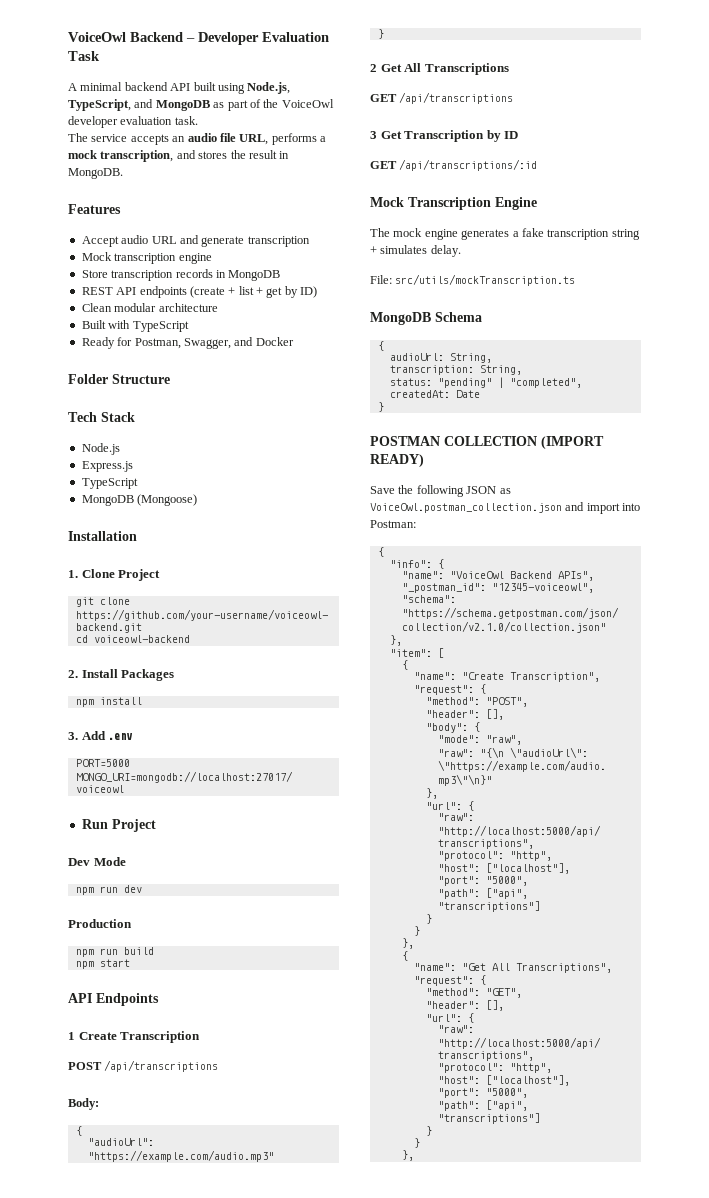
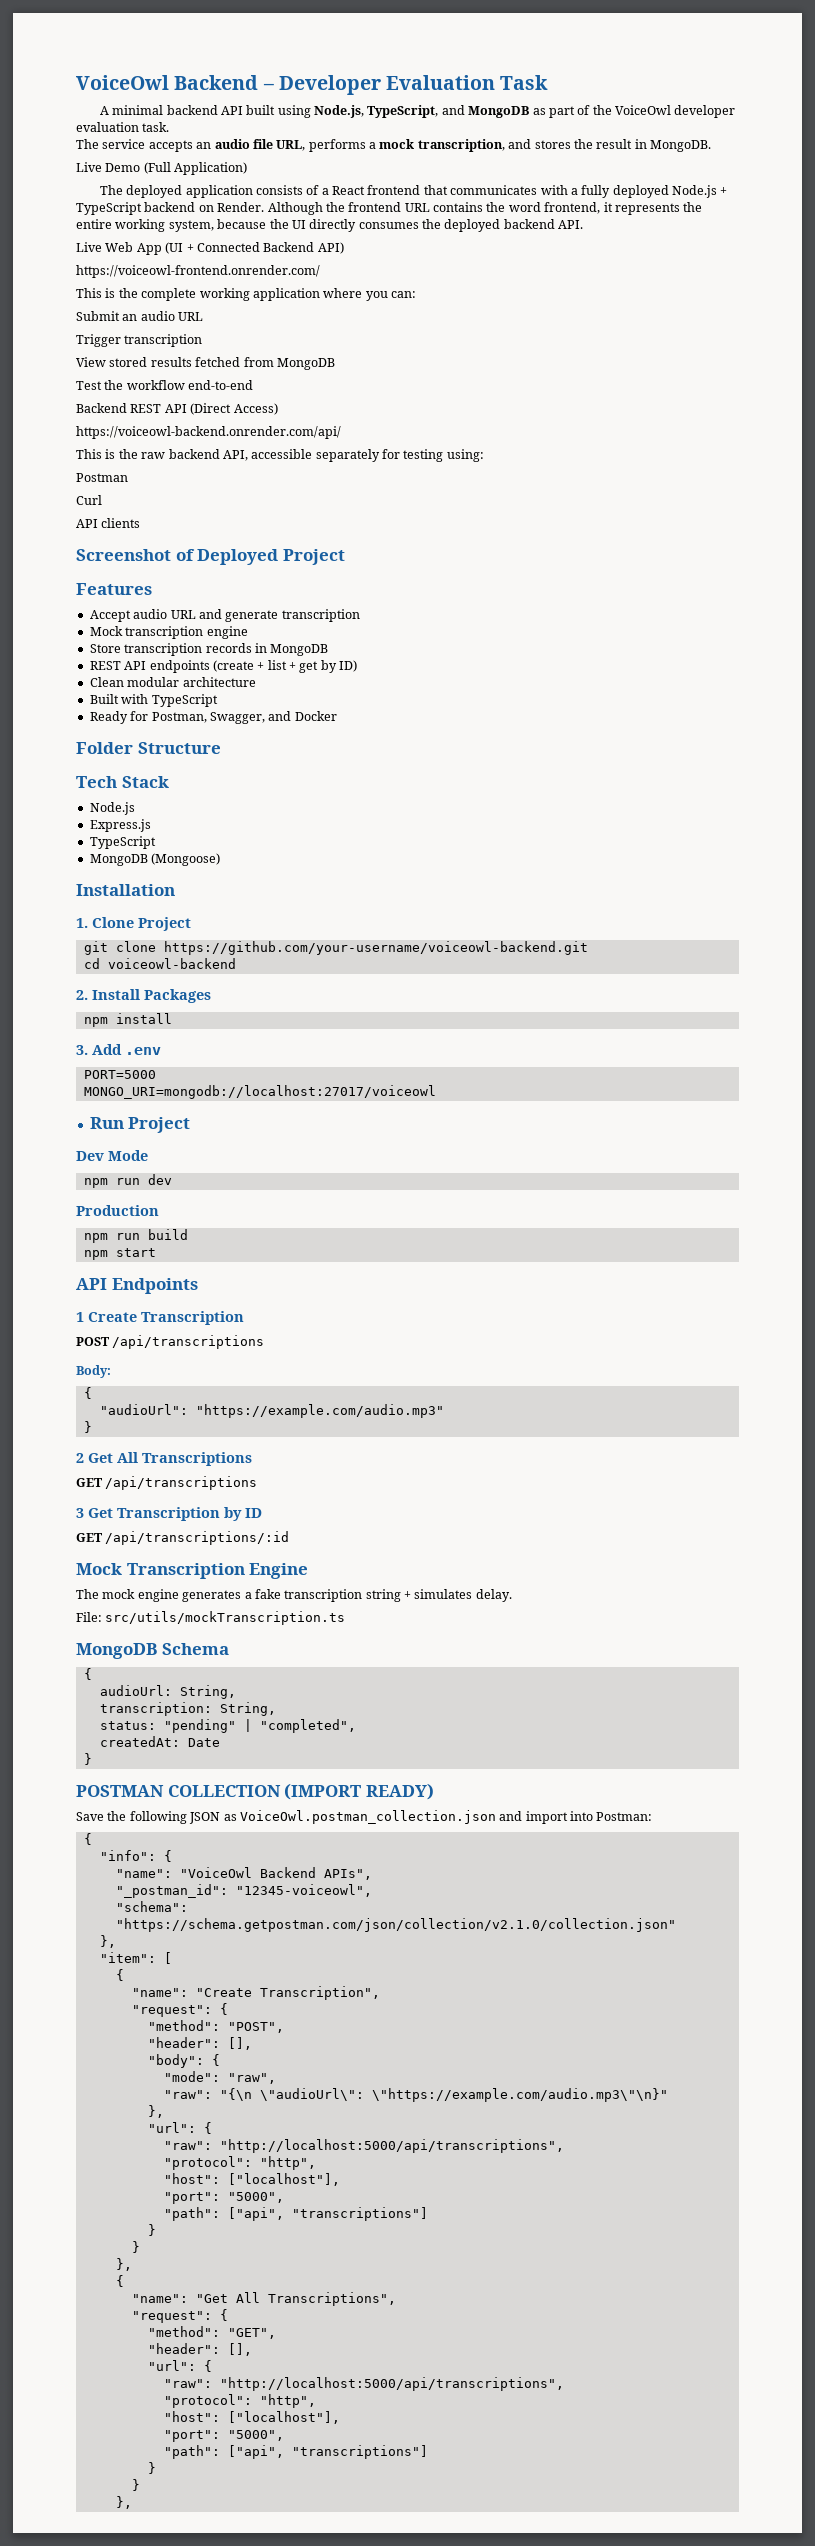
(123, 173) none -> [76,162,248,175] [99,185,728,198] [76,202,703,215] [76,219,584,232] [76,242,344,255] [76,265,320,278] [76,288,416,301] [76,311,204,321] [76,334,203,347] [76,357,335,370] [76,380,254,390] [76,403,278,415] [76,426,341,439] [76,449,484,462] [76,473,128,482] [76,495,102,505] [76,518,141,528] [76,549,345,565] // Live Demo (Full Application) // The deployed application consists of a React frontend that communicates with a fully deployed Node.js + TypeScript backend on Render. Although the frontend URL contains the word frontend, it represents the entire working system, because the UI directly consumes the deployed backend API. // Live Web App (UI + Connected Backend API) // https://voiceowl-frontend.onrender.com/ // This is the complete working application where you can: // Submit an audio URL // Trigger transcription // View stored results fetched from MongoDB // Test the workflow end-to-end // Backend REST API (Direct Access) // https://voiceowl-backend.onrender.com/api/ // This is the raw backend API, accessible separately for testing using: // Postman // Curl // API clients // Screenshot of Deployed Project

